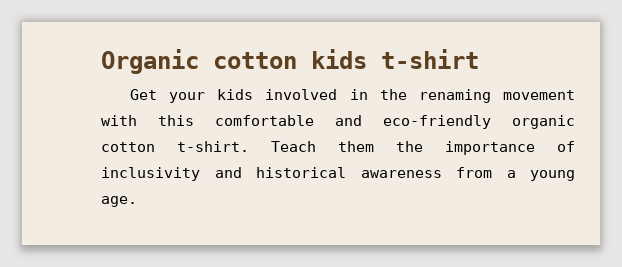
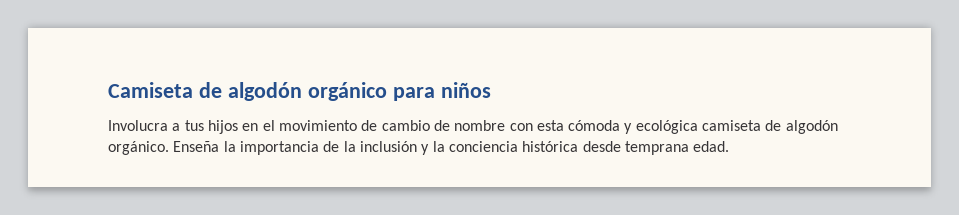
[101,49,479,74] [129,89,575,103] [101,115,575,129] [101,141,575,155] [101,167,575,181] [101,196,137,207] Organic cotton kids t-shirt // Get your kids involved in the renaming movement with this comfortable and eco-friendly organic cotton t-shirt. Teach them the importance of inclusivity and historical awareness from a young age. -> [108,82,491,101] [108,120,838,134] [108,141,730,155] Camiseta de algodón orgánico para niños // Involucra a tus hijos en el movimiento de cambio de nombre con esta cómoda y ecológica camiseta de algodón orgánico. Enseña la importancia de la inclusión y la conciencia histórica desde temprana edad.

